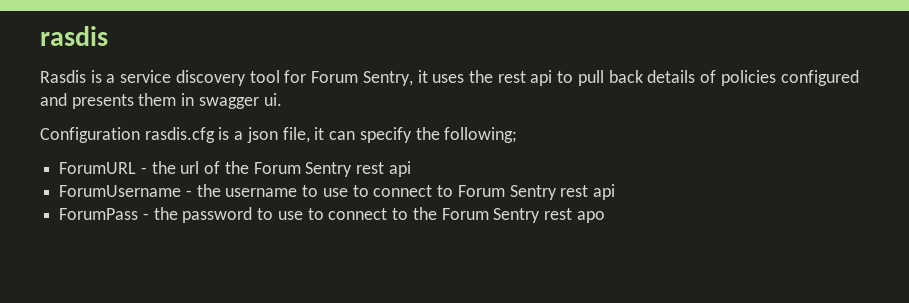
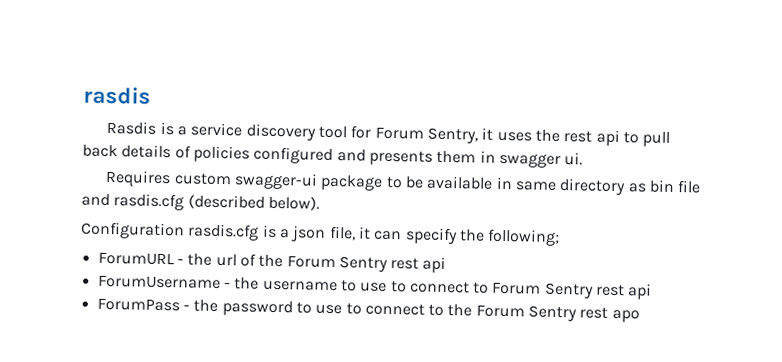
(282, 99) none -> [105,169,702,196] [81,193,320,211] // Requires custom swagger-ui package to be available in same directory as bin file and rasdis.cfg (described below).

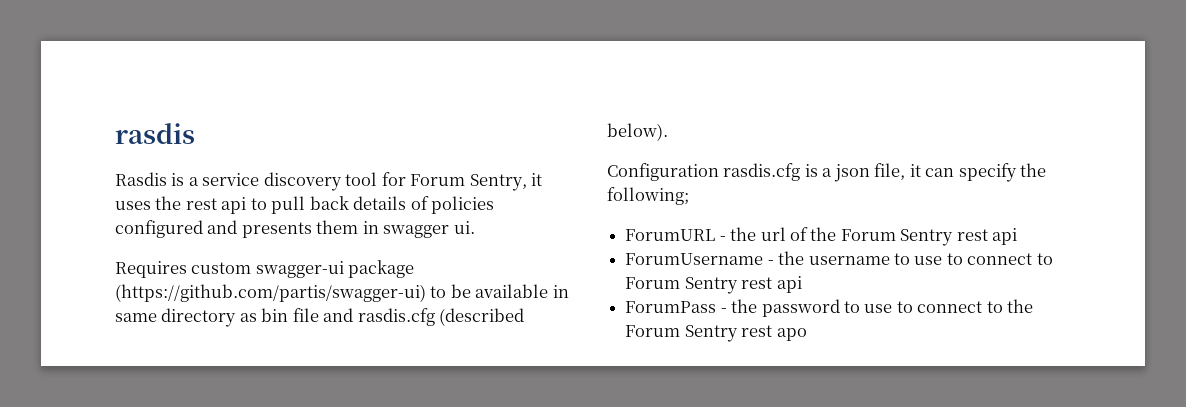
(384, 182) none -> [115,284,426,302] (https://github.com/partis/swagger-ui)

